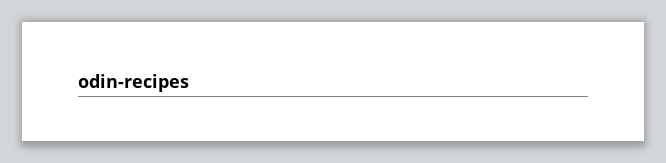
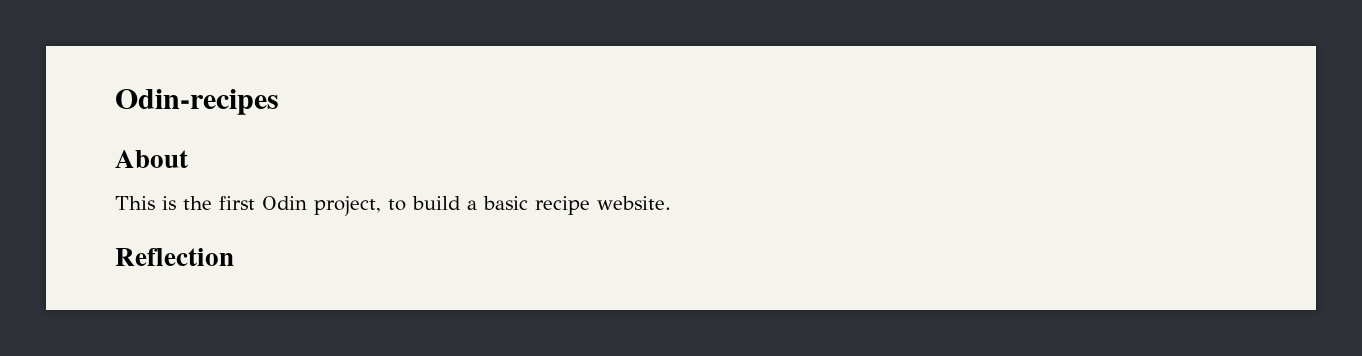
[78,74,189,92] odin-recipes -> [115,89,279,115] [115,150,188,168] [115,196,671,216] [115,248,234,266] Odin-recipes // About // This is the first Odin project, to build a basic recipe website. // Reflection

